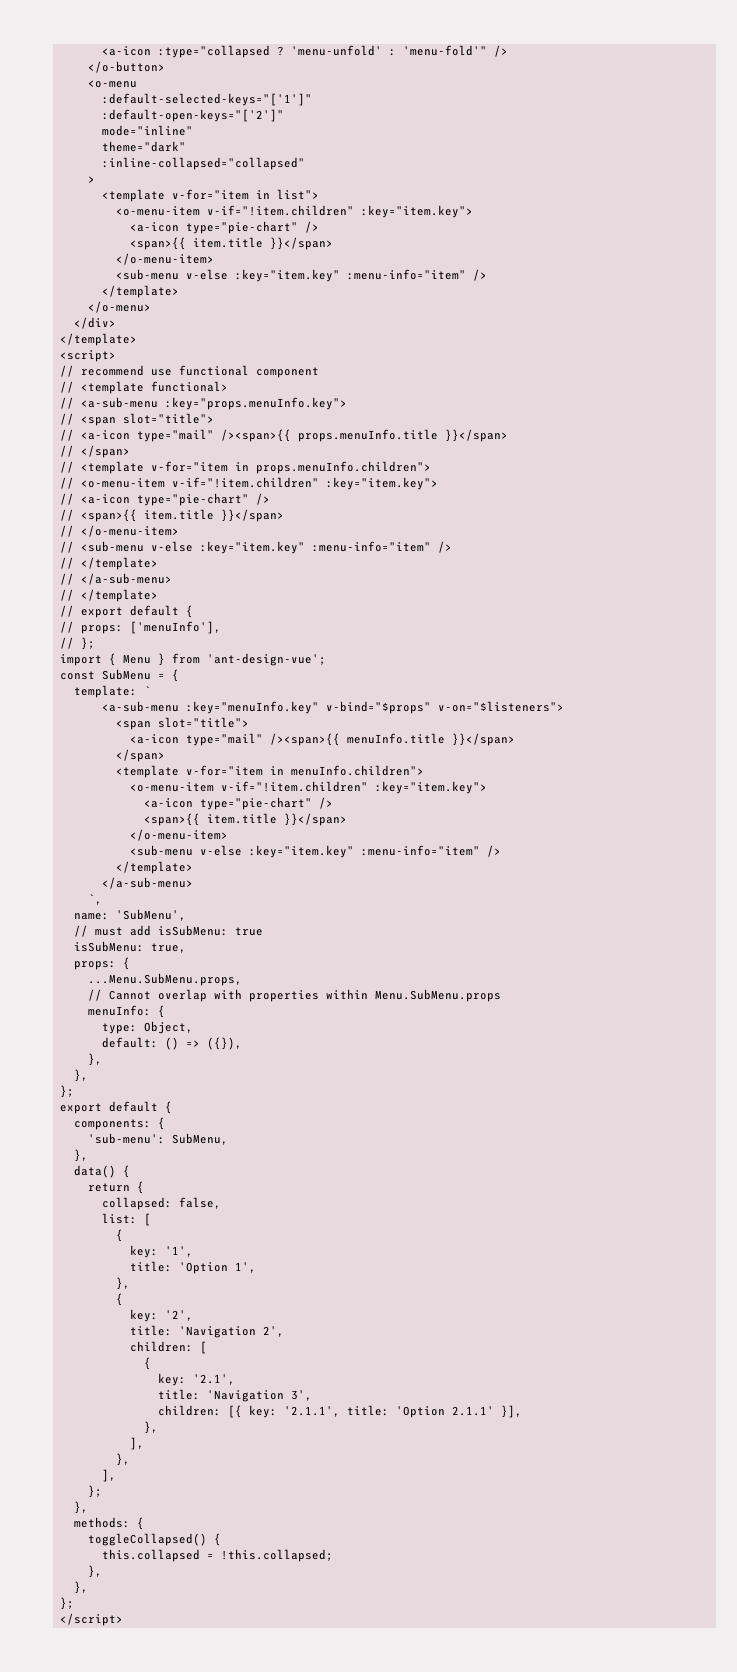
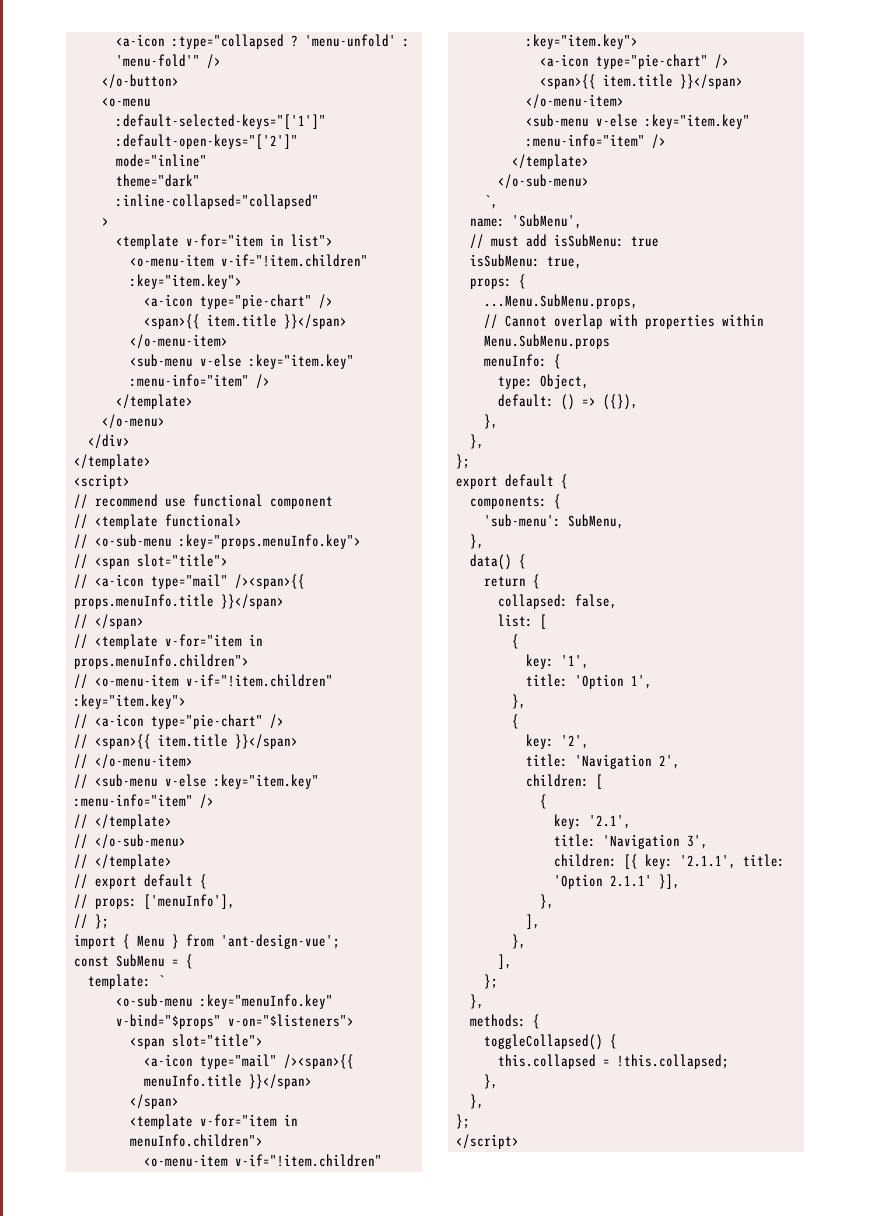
[80,397,158,408] <a-sub-menu -> [95,534,173,547] <o-sub-menu
[80,573,172,585] </a-sub-menu> -> [95,834,187,849] </o-sub-menu>
[101,701,179,712] <a-sub-menu -> [116,994,194,1007] <o-sub-menu
[101,877,193,889] </a-sub-menu> -> [498,174,590,189] </o-sub-menu>

